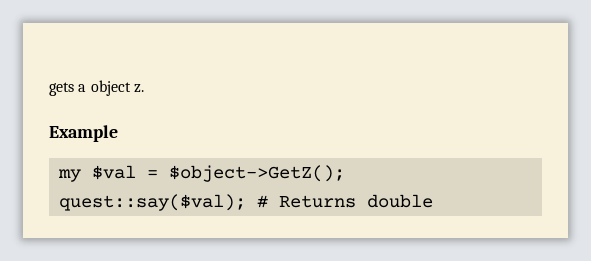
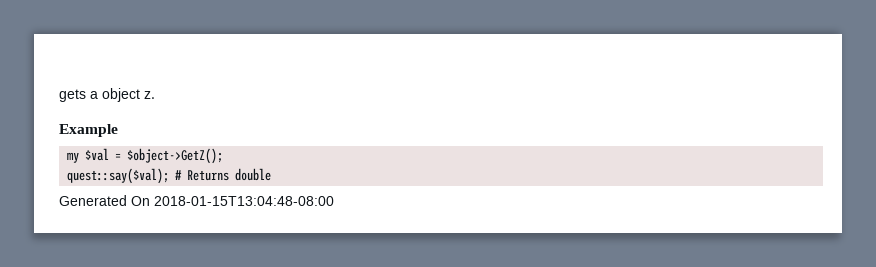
(433, 201) none -> [59,195,334,206] // Generated On 2018-01-15T13:04:48-08:00

